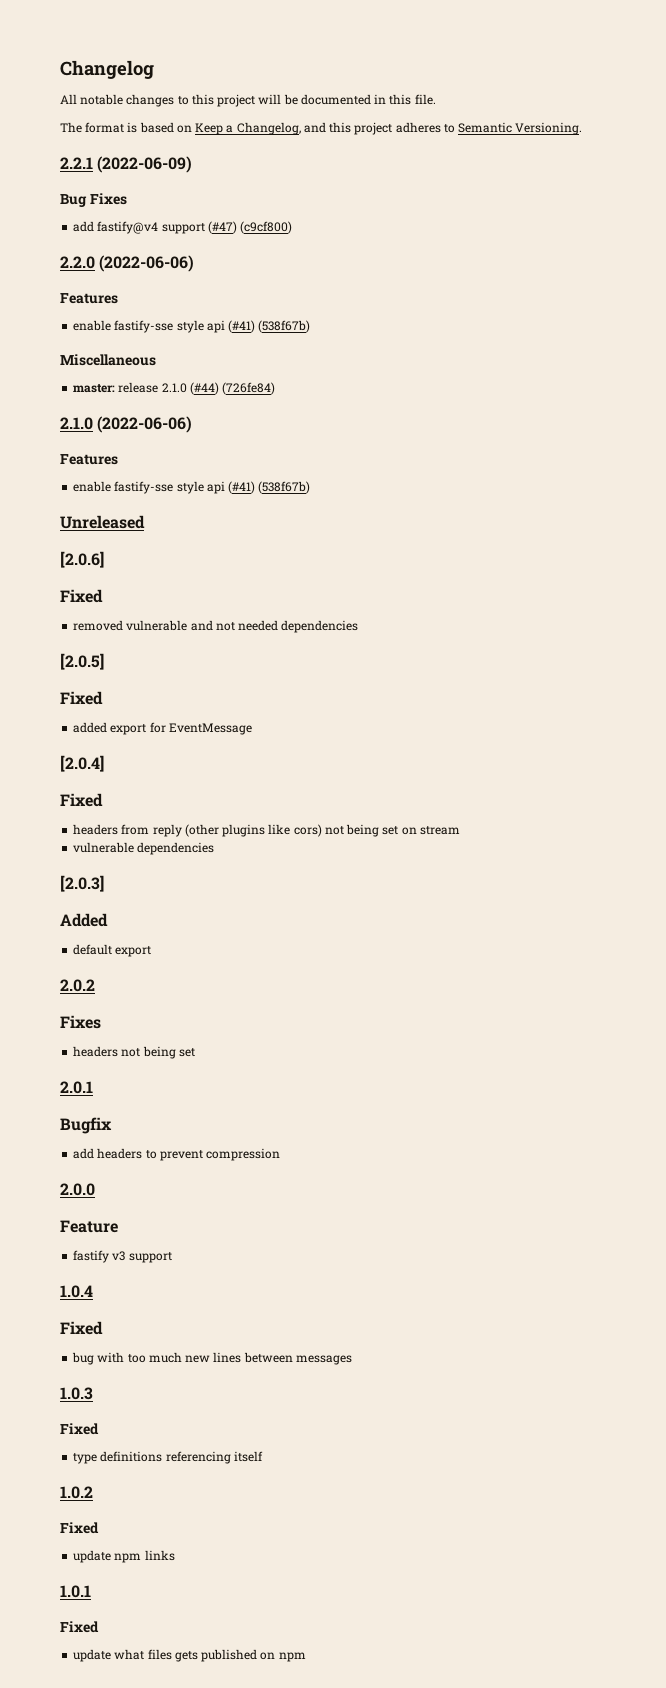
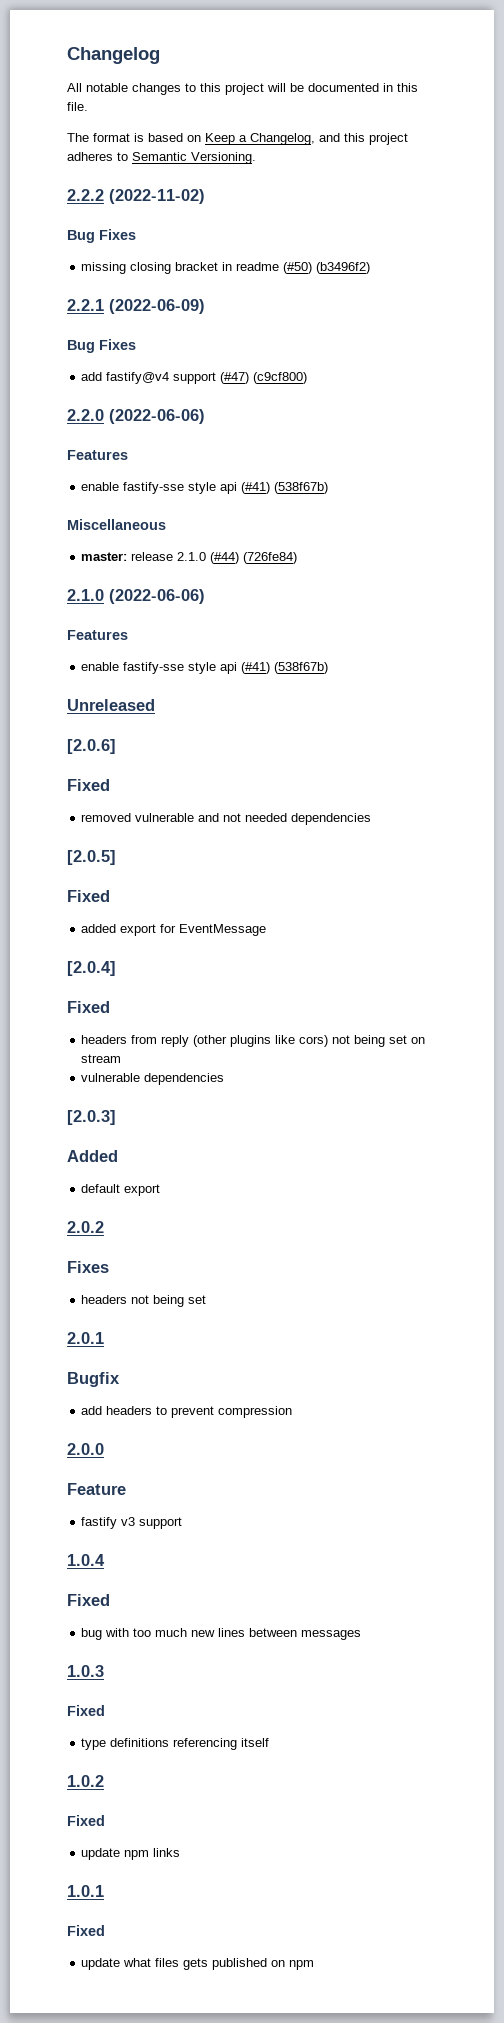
(583, 128) none -> [67,189,205,204] [67,229,136,243] [81,262,371,274] // 2.2.2 (2022-11-02) // Bug Fixes // missing closing bracket in readme (#50) (b3496f2)

